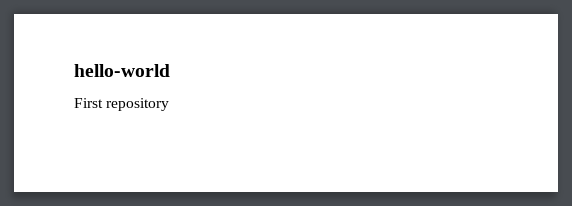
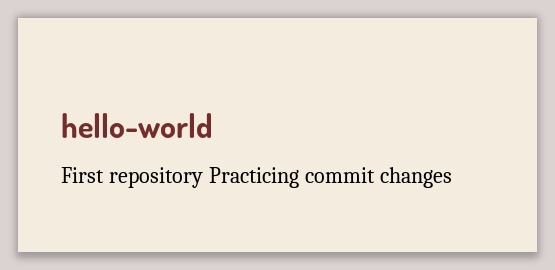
(170, 104) none -> [208,167,452,188] Practicing commit changes

